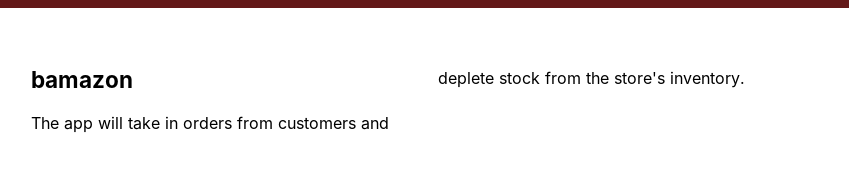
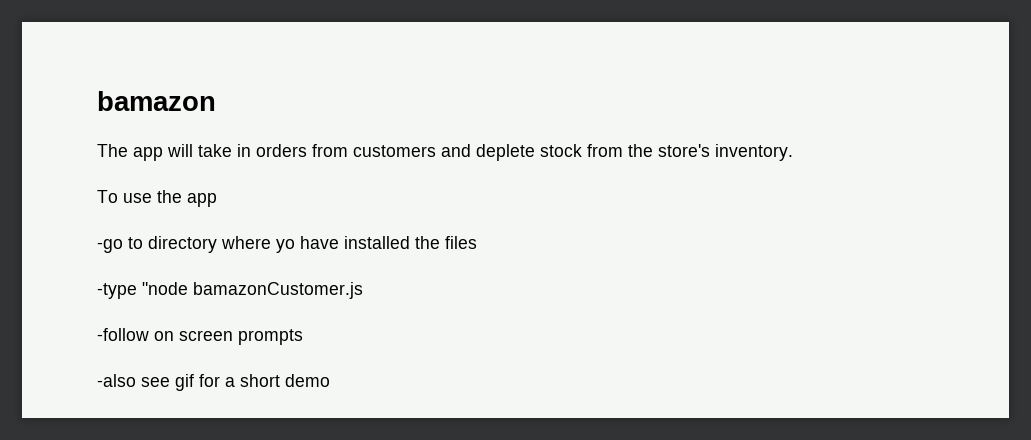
(745, 79) none -> [97,190,217,207] [97,236,477,253] [97,282,363,299] [97,328,303,345] [97,374,330,391] // To use the app // -go to directory where yo have installed the files // -type "node bamazonCustomer.js // -follow on screen prompts // -also see gif for a short demo

